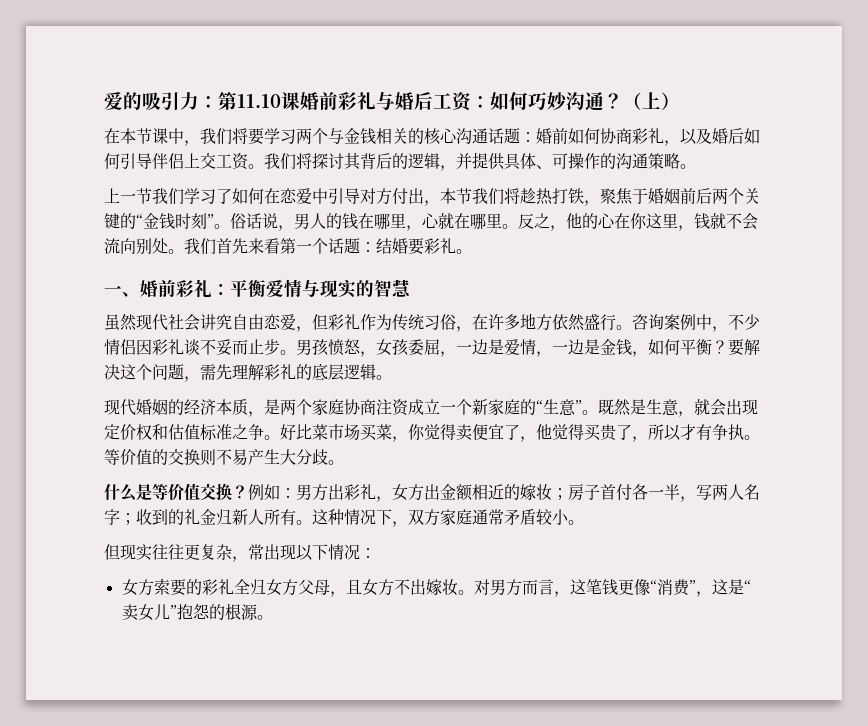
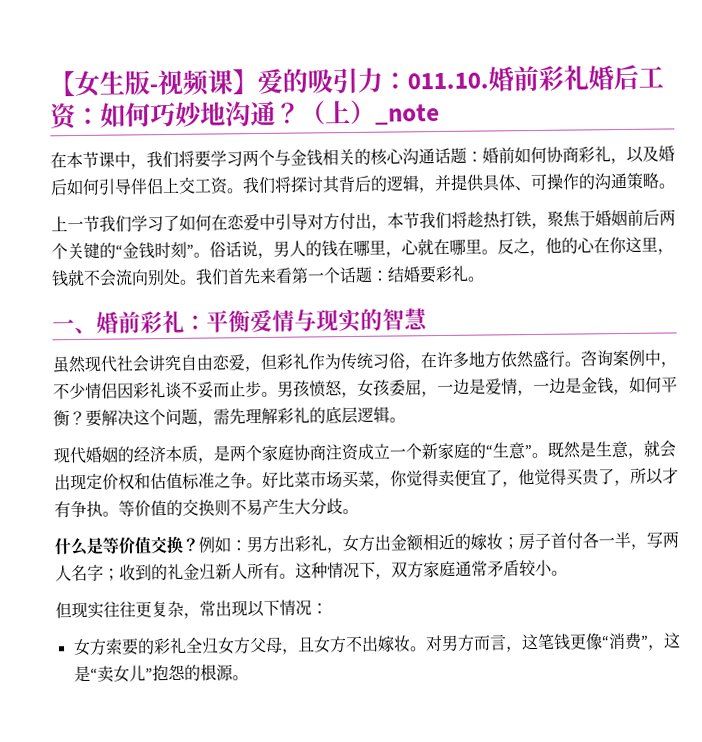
(103, 101) none -> [49,69,258,98] 【女生版-视频课】
[218,92,395,110] 第11.10课婚前彩礼与 -> [407,65,589,92] 011.10.婚前彩礼
(567, 101) none -> [200,101,226,126] 地
(680, 101) none -> [375,104,440,126] _note

